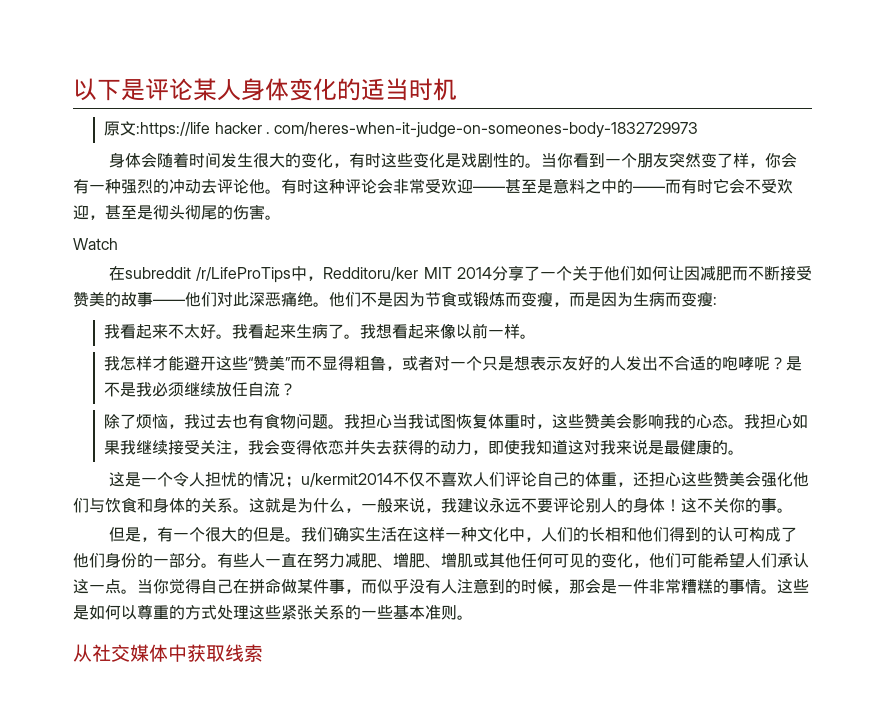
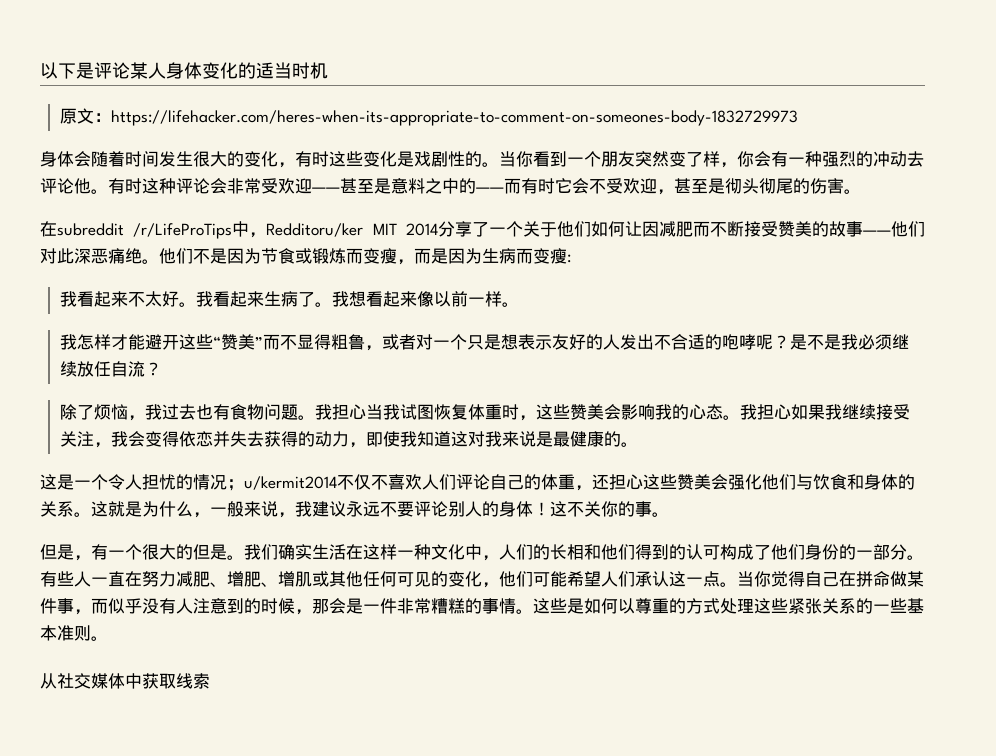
[136,122,699,138] :https://life hacker . com/heres-when-it-judge-on-someones-body-1832729973 -> [93,110,798,126] ：https://lifehacker.com/heres-when-its-appropriate-to-comment-on-someones-body-1832729973
[73,238,118,250] // Watch -> (861, 191) none

